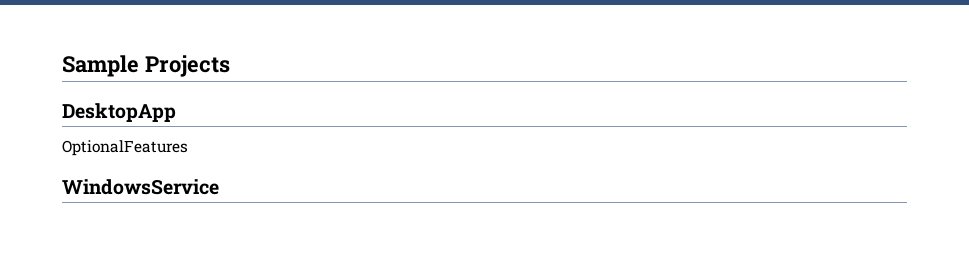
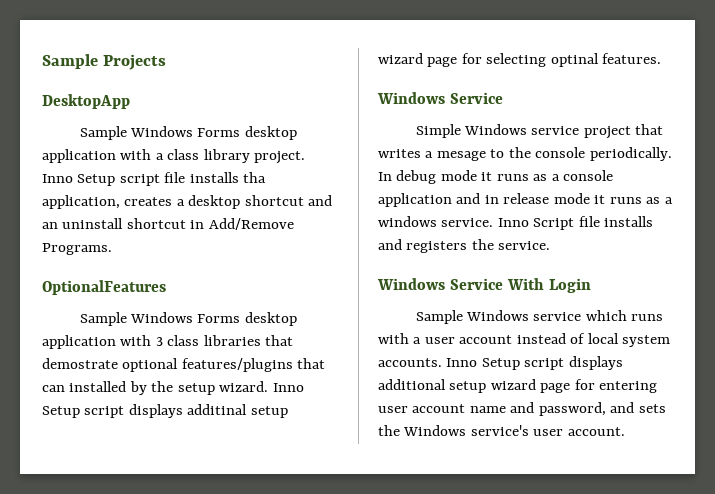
[62,140,188,156] [62,179,219,195] OptionalFeatures // WindowsService -> [79,126,297,140] [42,149,306,164] [42,172,267,186] [42,195,333,209] [42,218,294,230] [42,243,112,255] [42,280,166,295] [79,312,297,326] [42,335,294,349] [42,358,326,372] [42,381,304,395] [42,404,288,418] [378,53,662,67] [377,92,503,104] [415,124,664,139] [378,147,672,161] [378,170,614,184] [378,193,673,207] [378,216,654,230] [378,239,551,253] [377,278,591,293] [415,310,664,324] [378,333,671,347] [378,356,623,370] [378,379,658,393] [378,402,666,416] [378,425,625,436] Sample Windows Forms desktop application with a class library project. Inno Setup script file installs tha application, creates a desktop shortcut and an uninstall shortcut in Add/Remove Programs. // OptionalFeatures // Sample Windows Forms desktop application with 3 class libraries that demostrate optional features/plugins that can installed by the setup wizard. Inno Setup script displays additinal setup wizard page for selecting optinal features. // Windows Service // Simple Windows service project that writes a mesage to the console periodically. In debug mode it runs as a console application and in release mode it runs as a windows service. Inno Script file installs and registers the service. // Windows Service With Login // Sample Windows service which runs with a user account instead of local system accounts. Inno Setup script displays additional setup wizard page for entering user account name and password, and sets the Windows service's user account.

